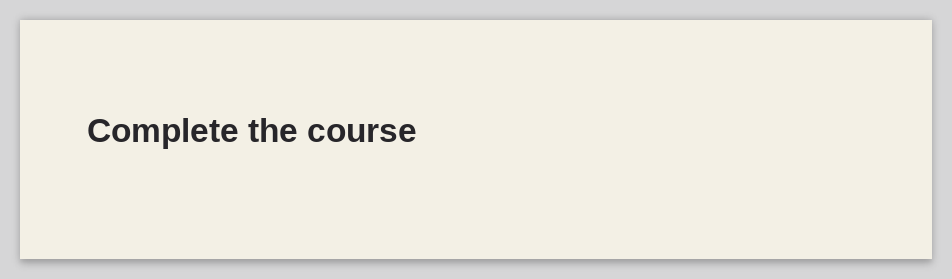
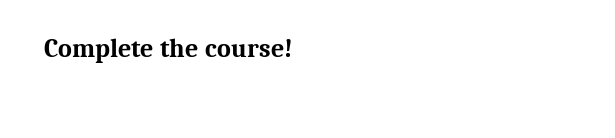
[307,124,418,142] course -> [204,39,293,57] course!

